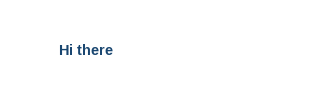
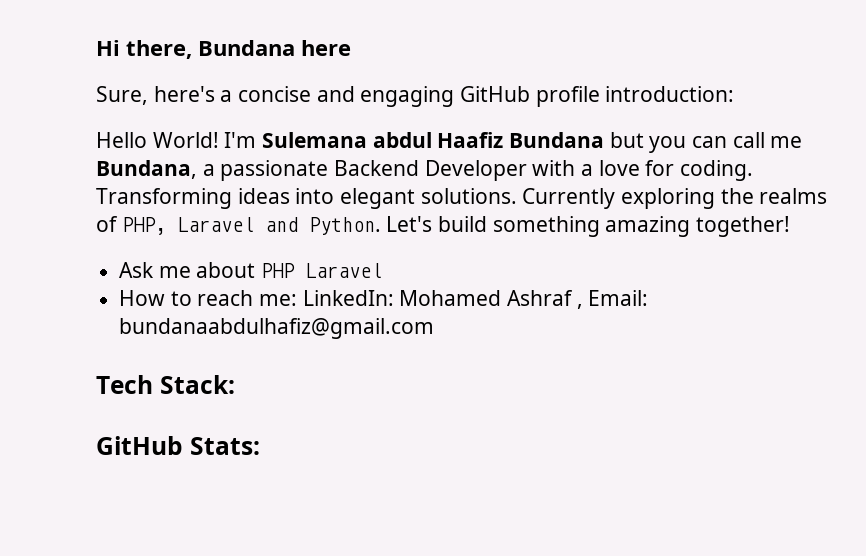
[77,44,113,55] there -> [126,40,351,59] [96,86,735,107] [96,132,803,153] [96,160,754,181] [96,188,828,209] [96,216,791,237] [119,262,383,278] [119,290,649,309] [119,318,435,339] [96,375,235,394] [96,436,260,455] there, Bundana here // Sure, here's a concise and engaging GitHub profile introduction: // Hello World! I'm Sulemana abdul Haafiz Bundana but you can call me Bundana, a passionate Backend Developer with a love for coding. Transforming ideas into elegant solutions. Currently exploring the realms of PHP, Laravel and Python. Let's build something amazing together! // Ask me about PHP Laravel // How to reach me: LinkedIn: Mohamed Ashraf , Email: bundanaabdulhafiz@gmail.com // Tech Stack: // GitHub Stats:

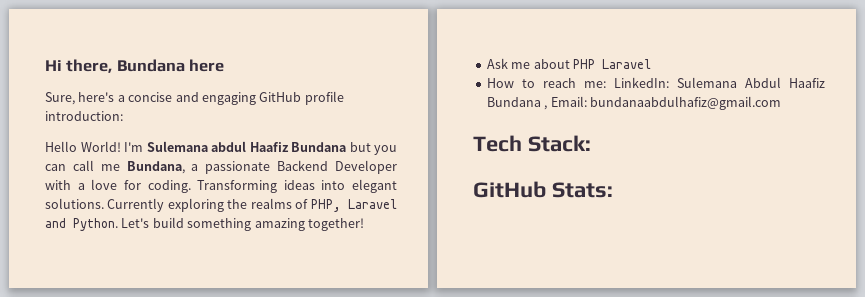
[399,290,574,306] Mohamed Ashraf -> [676,77,825,88] [486,97,541,107] Sulemana Abdul Haafiz Bundana

